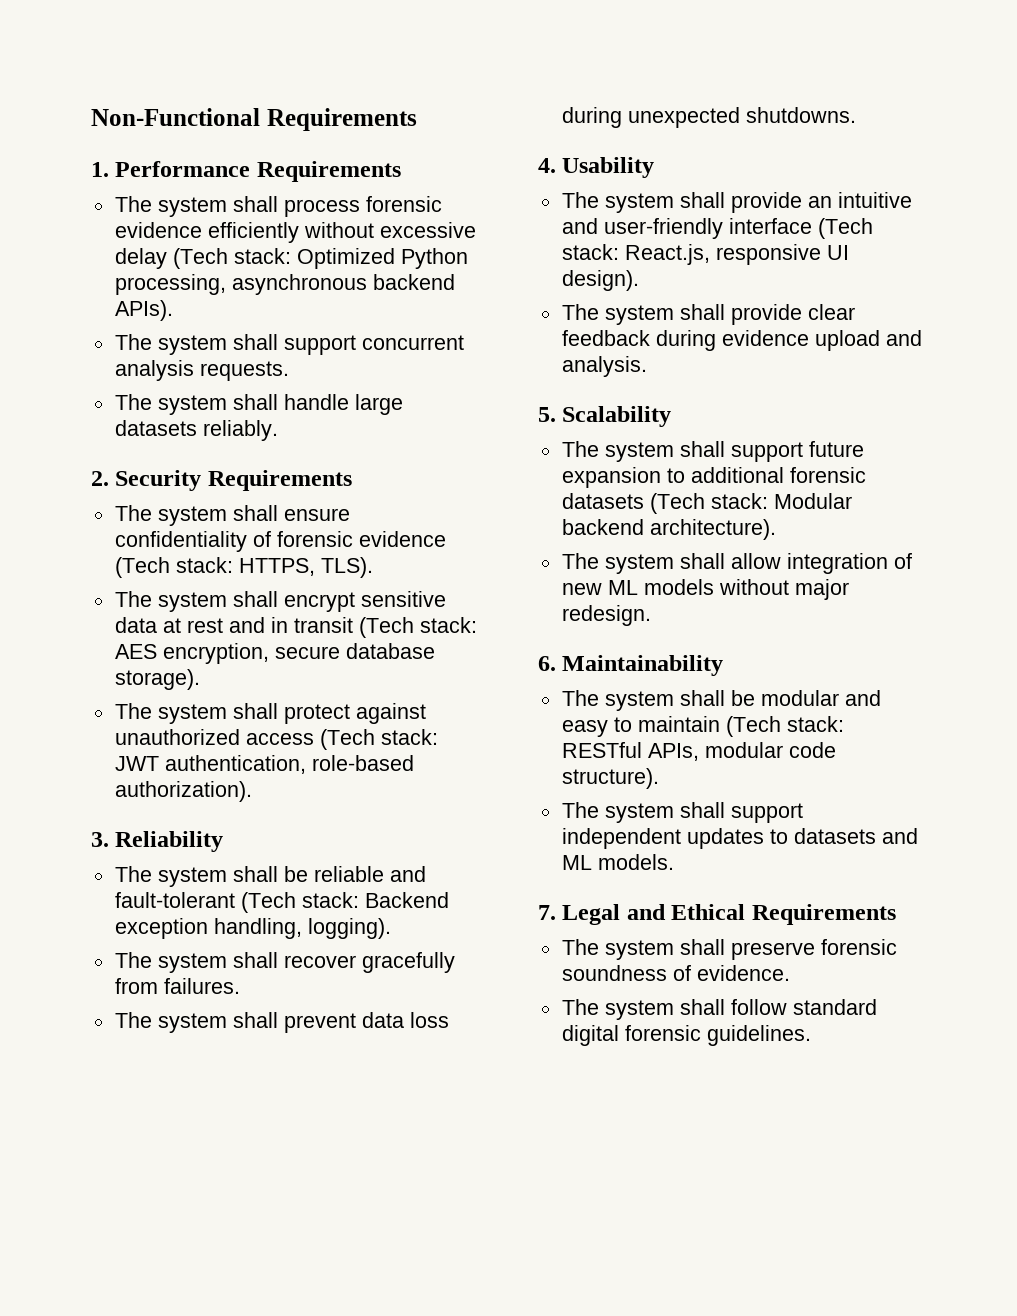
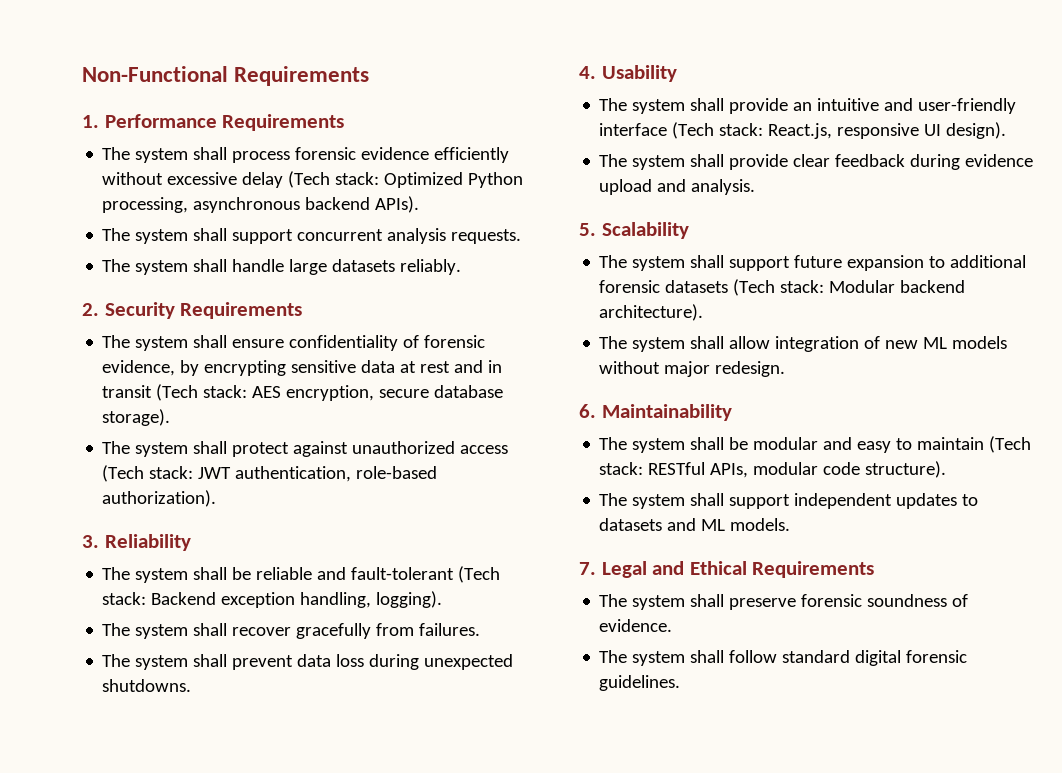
[358,531,446,547] [114,557,373,578] [114,591,355,612] evidence (Tech stack: HTTPS, TLS). // The system shall encrypt -> [102,360,287,376] evidence, by encrypting

